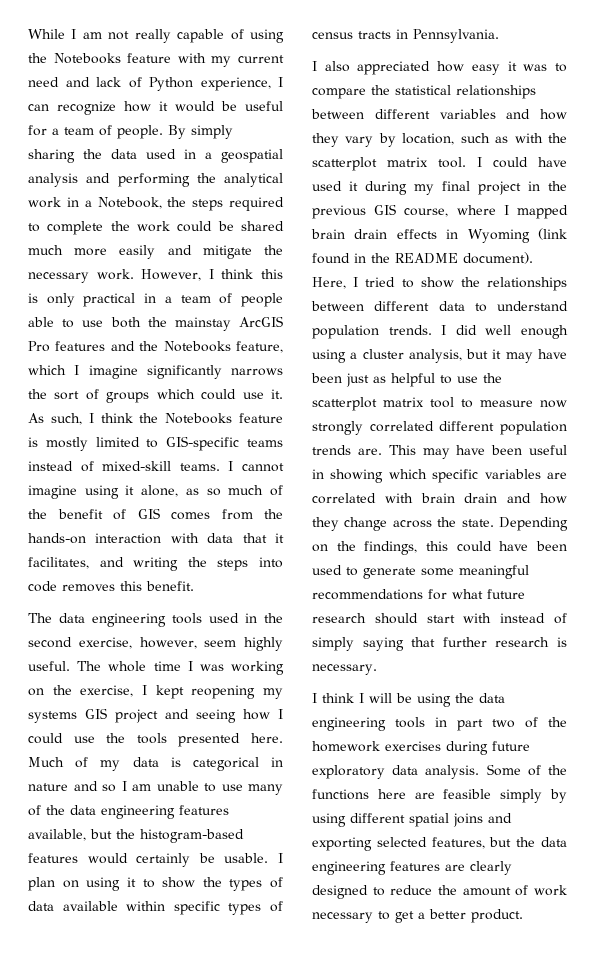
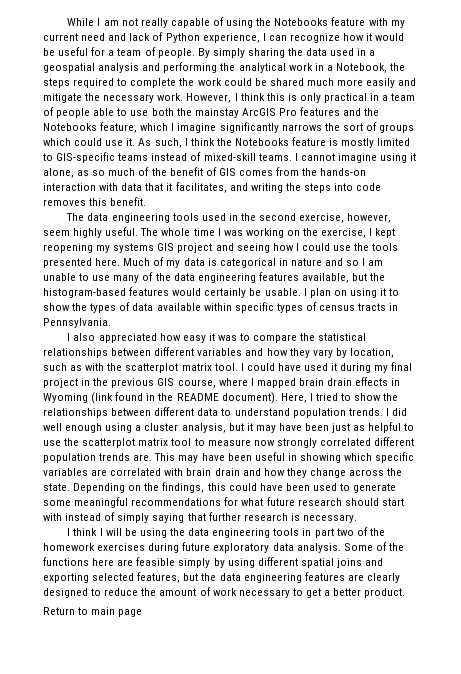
(523, 916) none -> [43,607,143,617] // Return to main page

